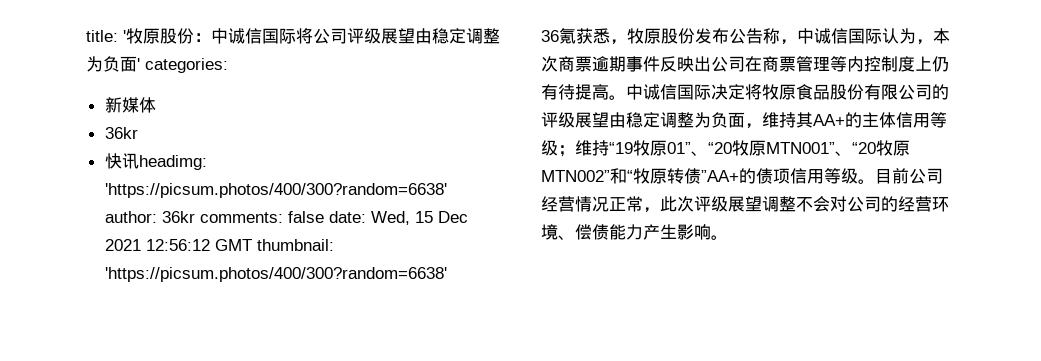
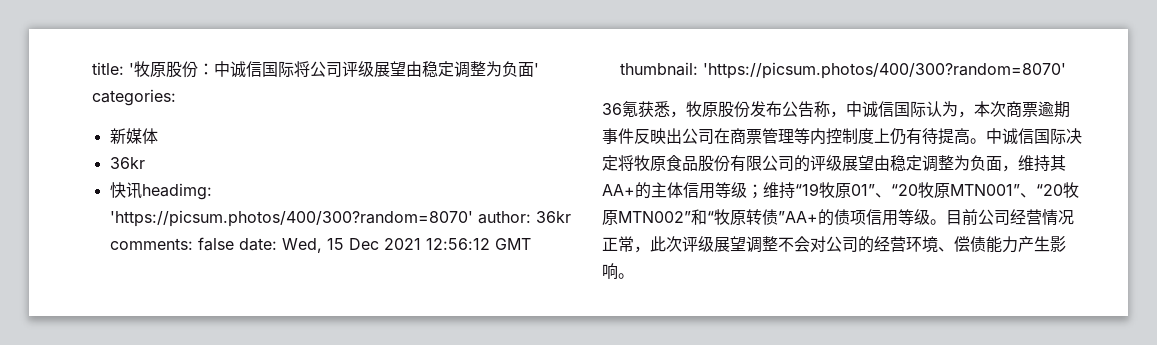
[104,183,447,198] 'https://picsum.photos/400/300?random=6638' -> [109,210,473,227] 'https://picsum.photos/400/300?random=8070'
[104,267,447,282] 'https://picsum.photos/400/300?random=6638' -> [702,62,1066,79] 'https://picsum.photos/400/300?random=8070'

